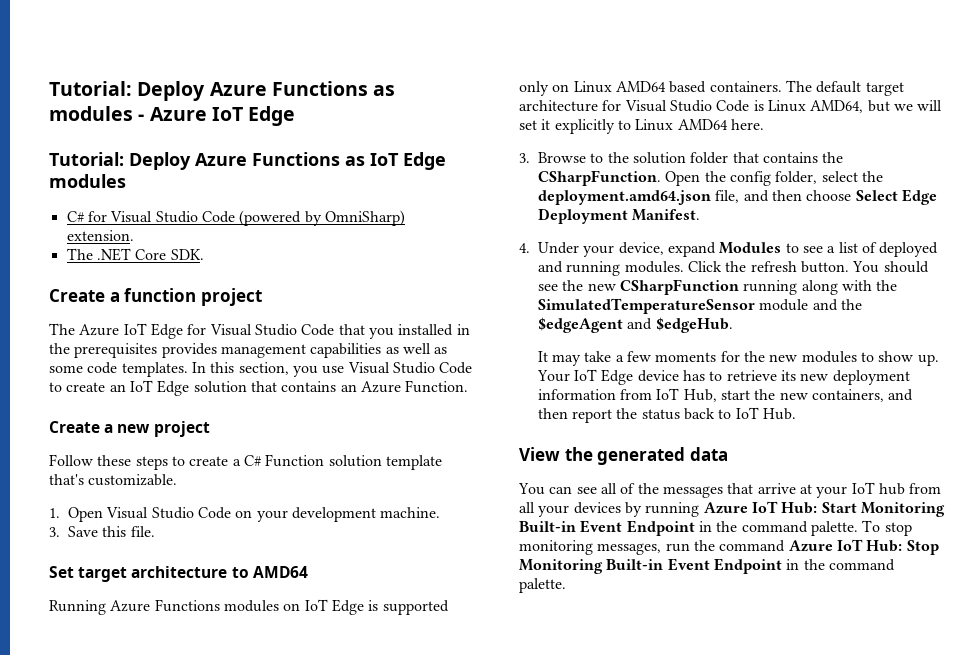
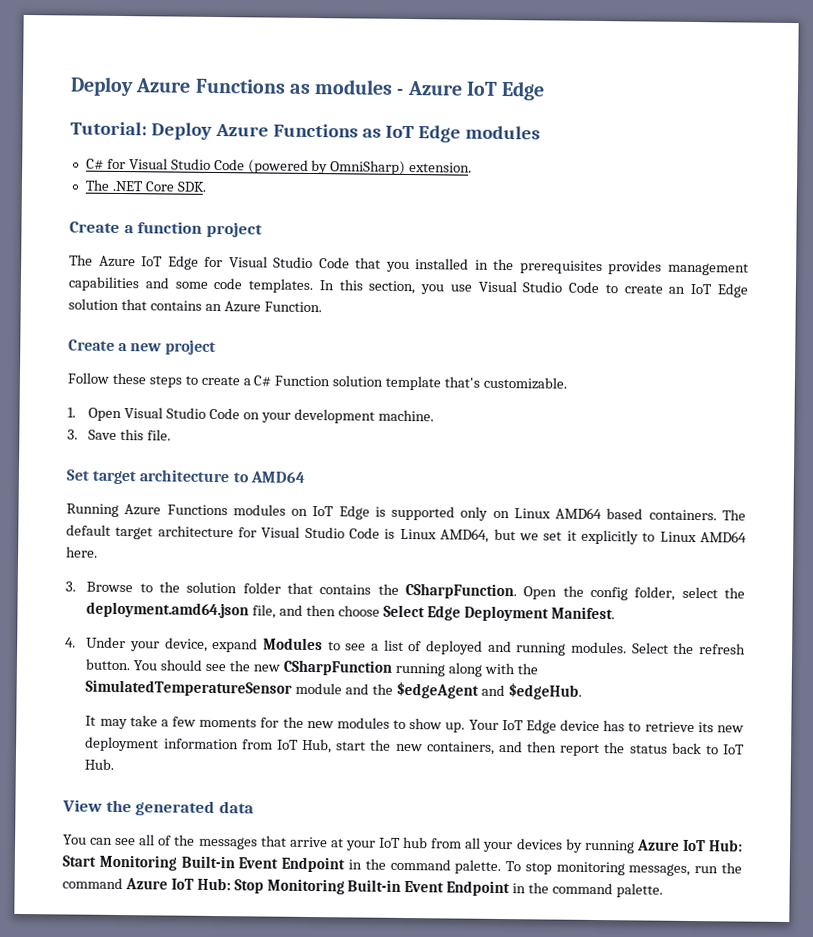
[49,81,132,96] Tutorial: -> (70, 86) none
[385,343,448,354] as well as -> [144,277,169,289] and
[917,100,943,111] will -> (539, 537) none
[687,261,722,272] Click -> [631,642,669,654] Select

